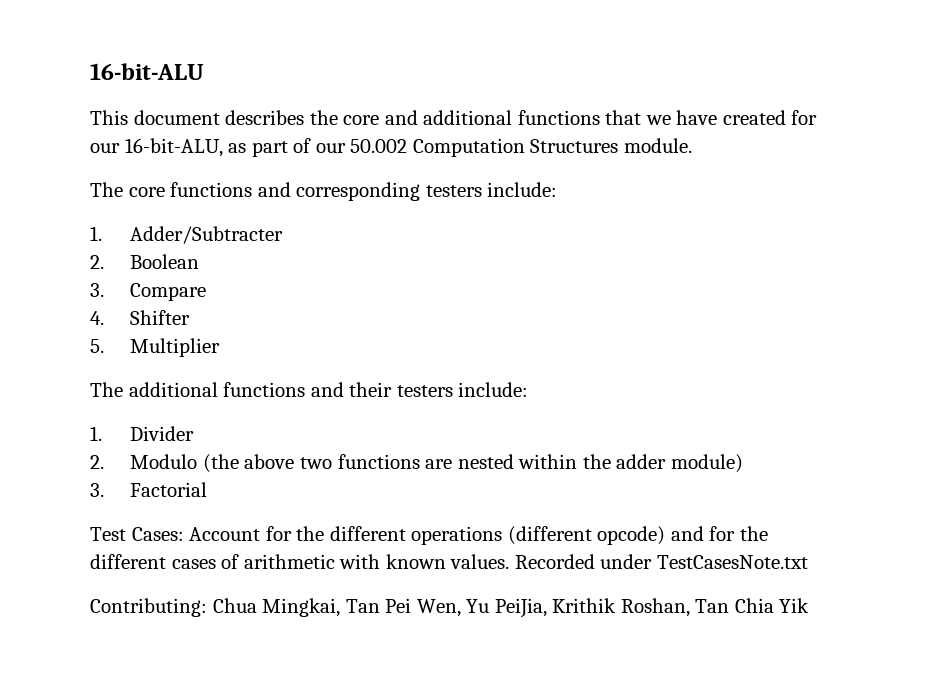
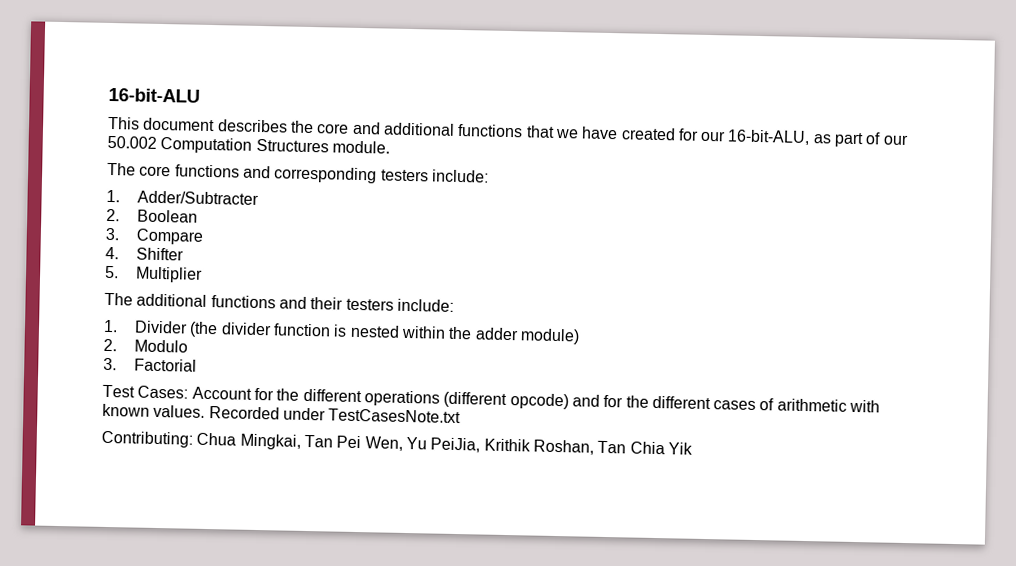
[90,454,453,473] // 2. Modulo (the above two functions are -> [189,321,348,338] (the divider function is
(743, 463) none -> [103,338,189,353] // 2. Modulo

